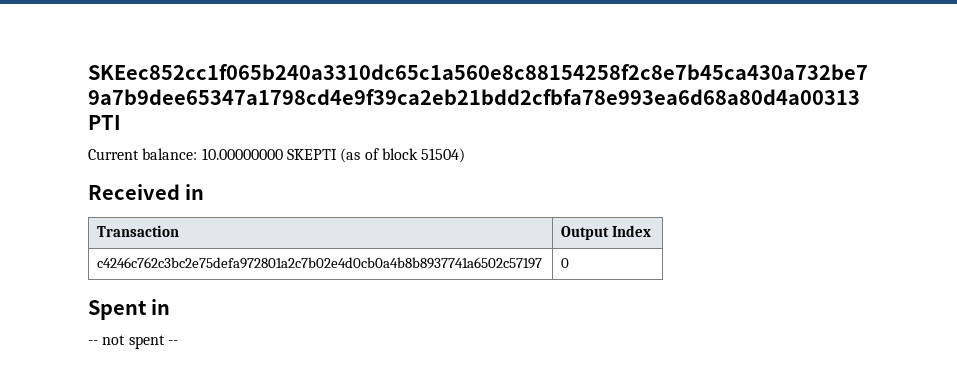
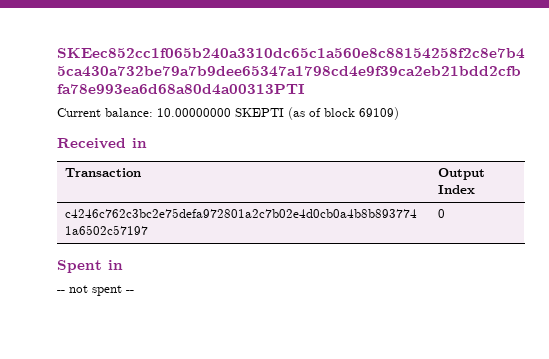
[421,148,466,163] 51504) -> [359,107,399,120] 69109)

